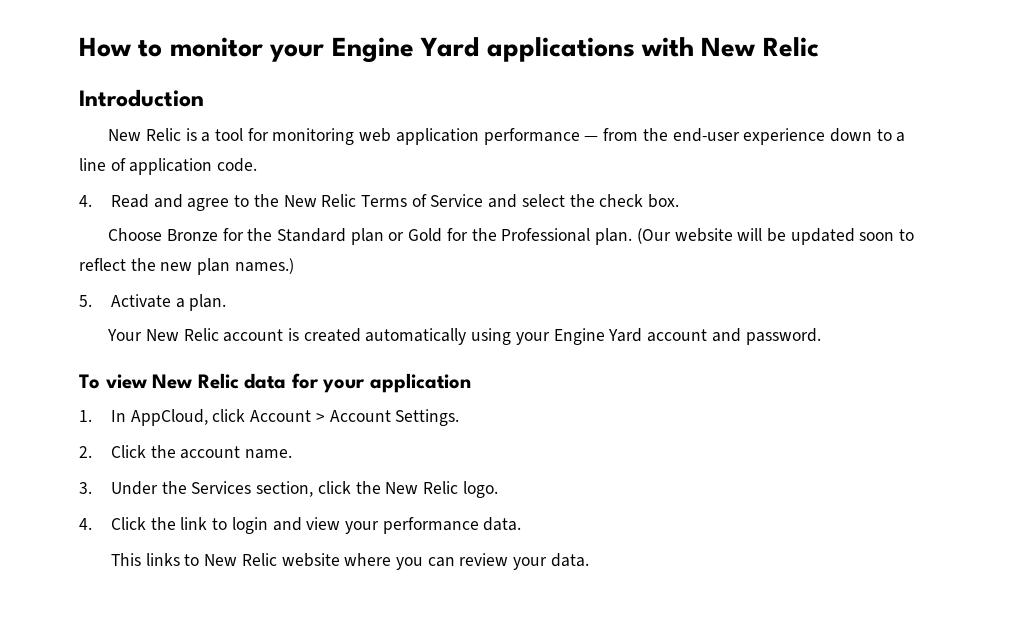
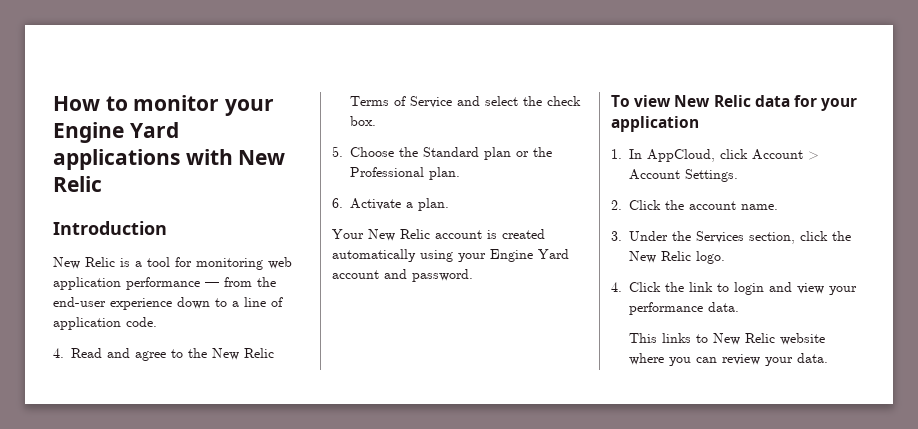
[108,228,244,241] Choose Bronze for -> [332,146,395,157] 5. Choose
[408,228,468,242] Gold for -> (530, 154) none
[636,228,915,245] [79,258,294,275] [79,295,92,307] (Our website will be updated soon to reflect the new plan names.) // 5. -> [332,198,343,208] // 6.

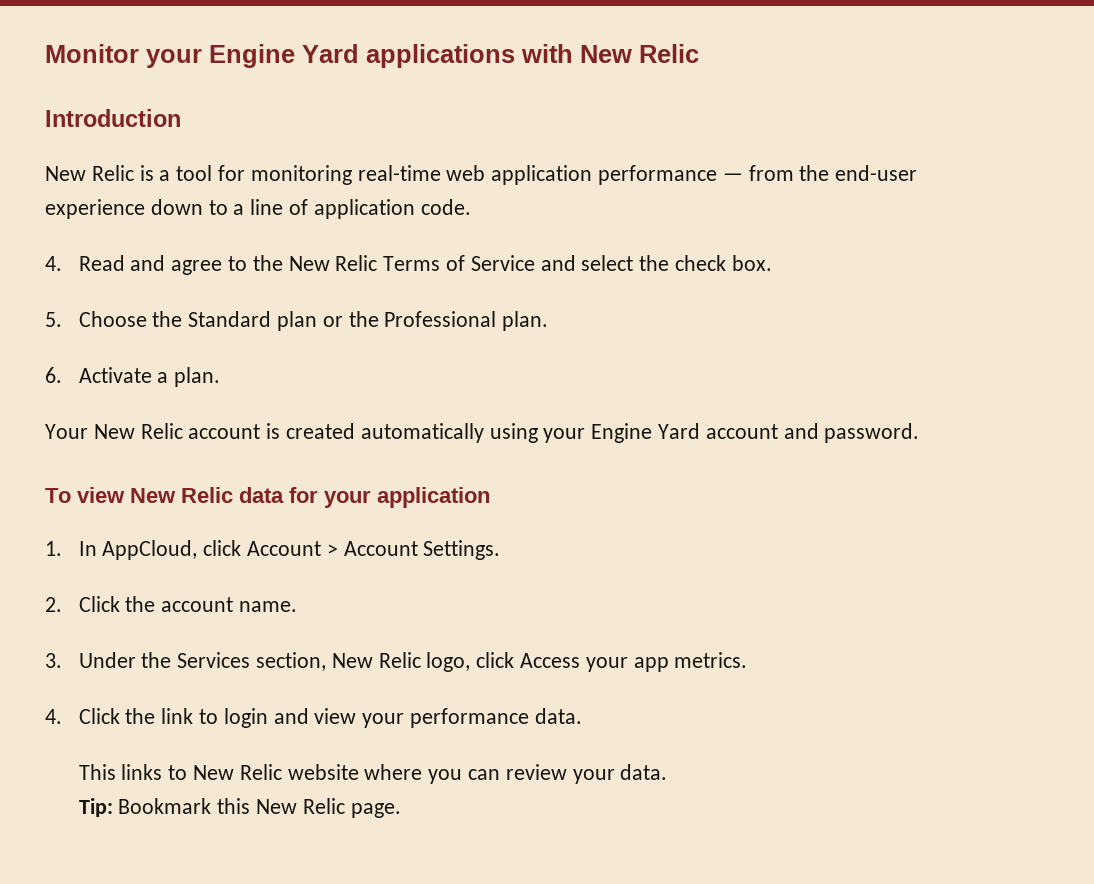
[53,95,220,111] How to monitor -> [45,44,139,63] Monitor
(263, 264) none -> [357,165,441,181] real-time
[800,231,852,241] [629,251,726,264] click the New Relic logo. -> [331,652,748,672] New Relic logo, click Access your app metrics.
(829, 358) none -> [78,798,401,818] // Tip: Bookmark this New Relic page.

